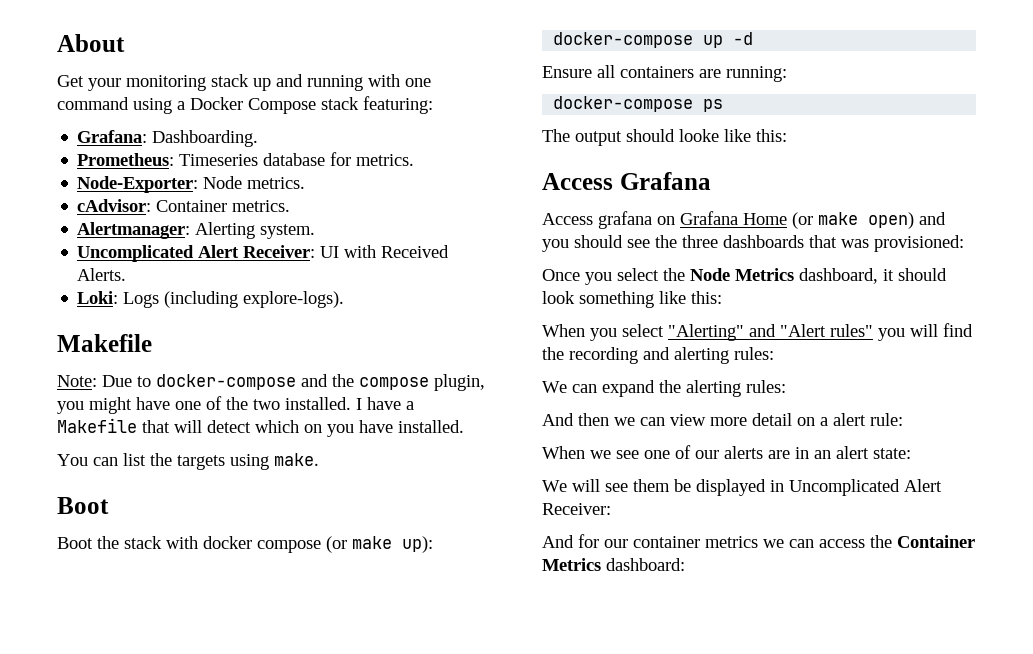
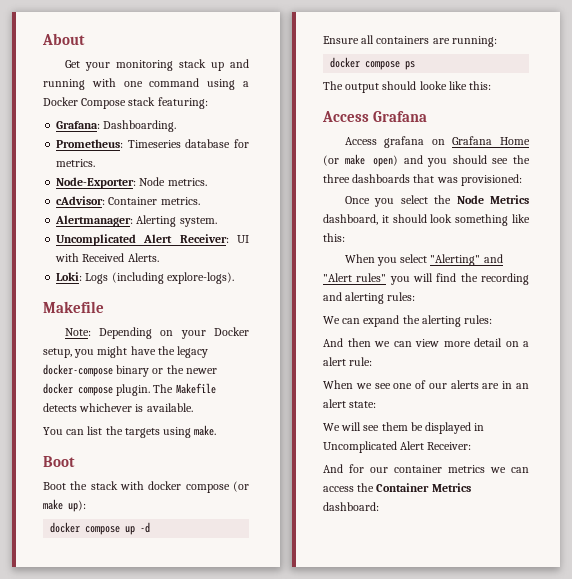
[102,374,485,391] [57,396,414,414] [57,418,464,437] Due to docker-compose and the compose plugin, you might have one of the two installed. I have a Makefile that will detect which on you have installed. -> [99,327,249,339] [43,346,209,358] [43,364,217,377] [43,383,216,396] [43,403,193,412] Depending on your Docker setup, you might have the legacy docker-compose binary or the newer docker compose plugin. The Makefile detects whichever is available.
[553,32,694,48] docker-compose -> [50,522,121,535] docker compose
[553,96,694,112] docker-compose -> [330,57,401,70] docker compose

